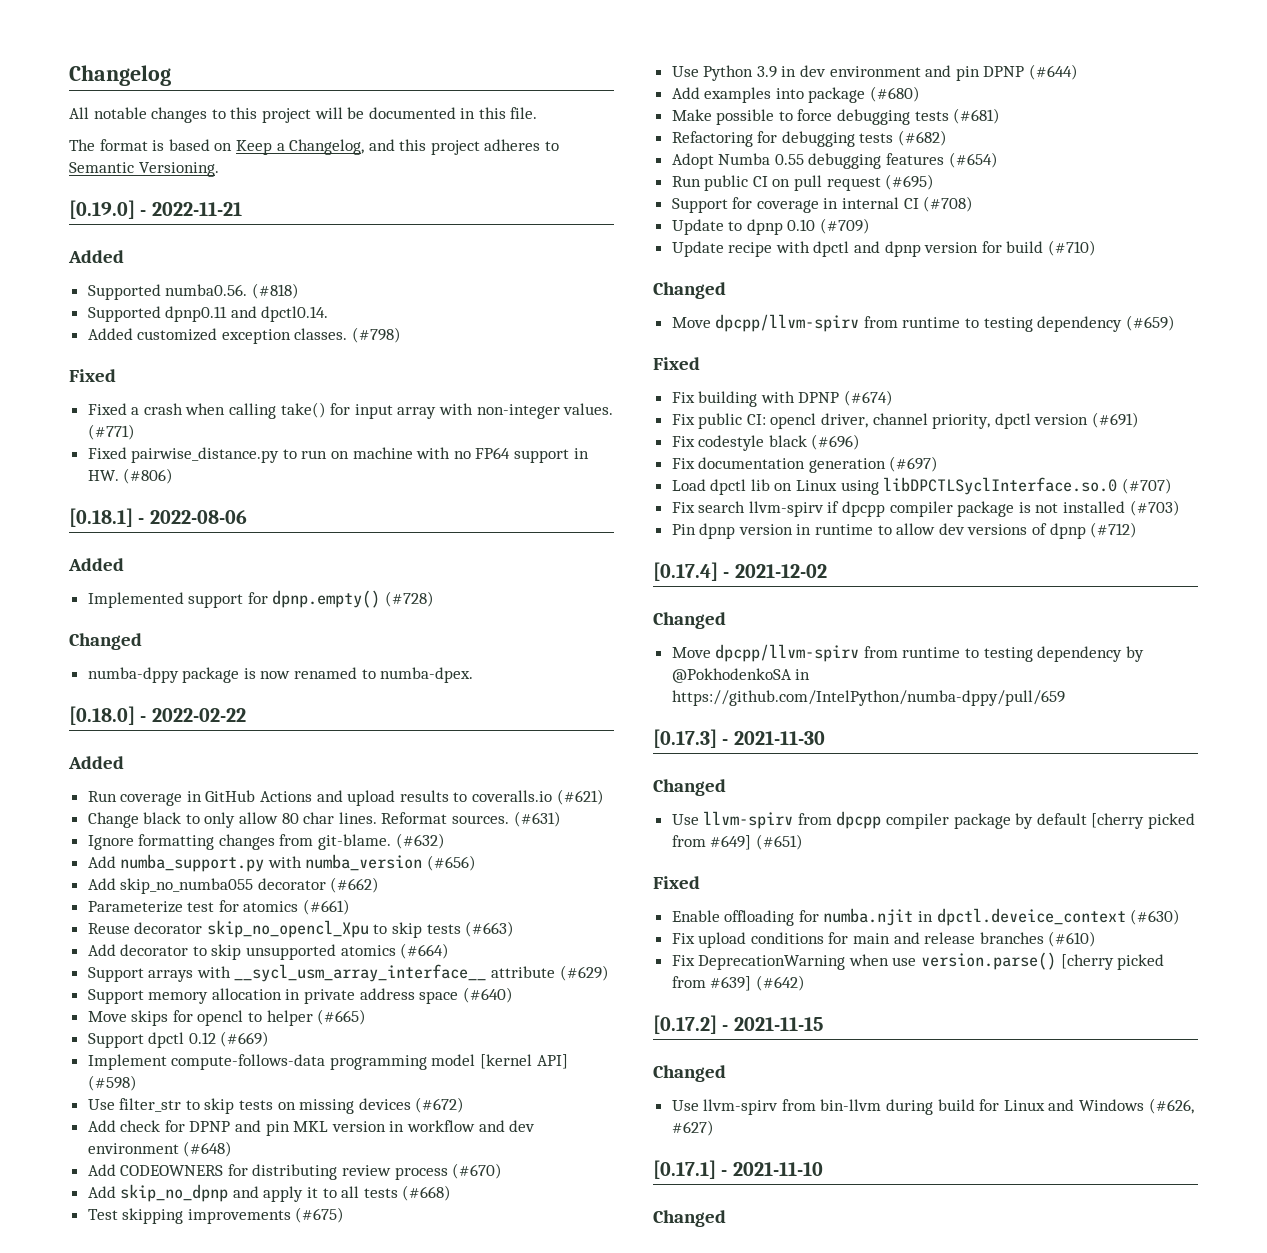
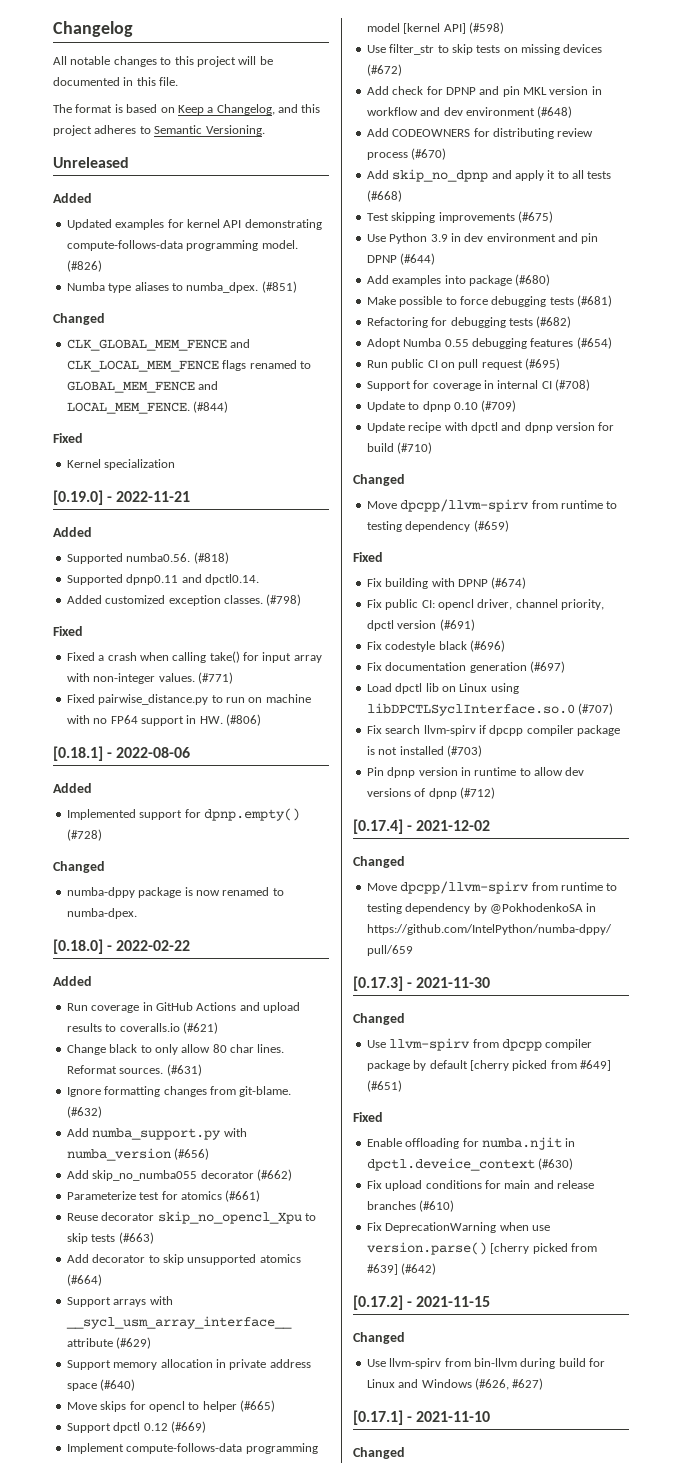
(219, 169) none -> [53,157,129,168] [53,193,92,203] [66,219,322,230] [66,240,298,251] [66,260,102,272] [66,281,297,293] [53,313,105,325] [66,339,251,351] [66,360,311,372] [66,381,219,393] [66,401,229,414] [53,433,83,443] [66,459,176,470] // Unreleased // Added // Updated examples for kernel API demonstrating compute-follows-data programming model. (#826) // Numba type aliases to numba_dpex. (#851) // Changed // CLK_GLOBAL_MEM_FENCE and CLK_LOCAL_MEM_FENCE flags renamed to GLOBAL_MEM_FENCE and LOCAL_MEM_FENCE. (#844) // Fixed // Kernel specialization

